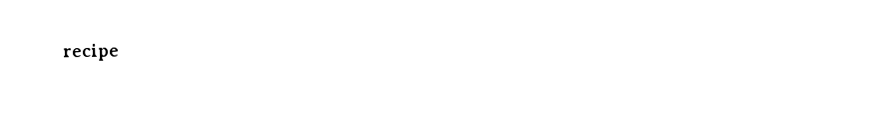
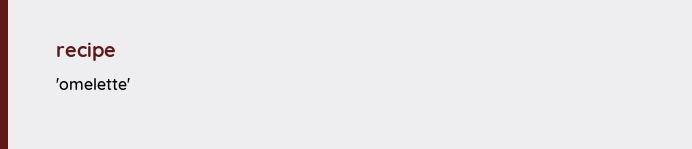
(119, 52) none -> [56,78,130,90] // 'omelette'

